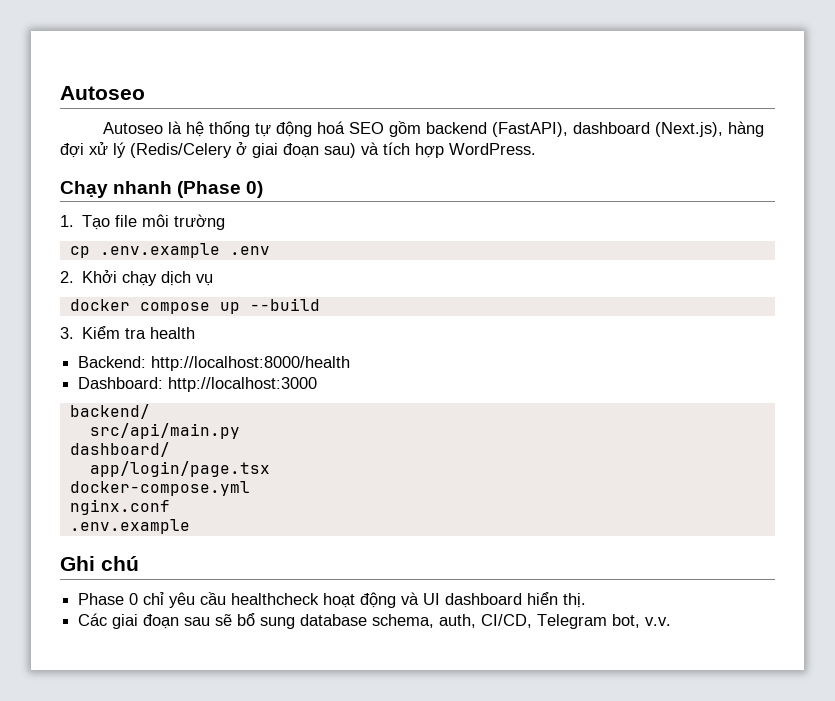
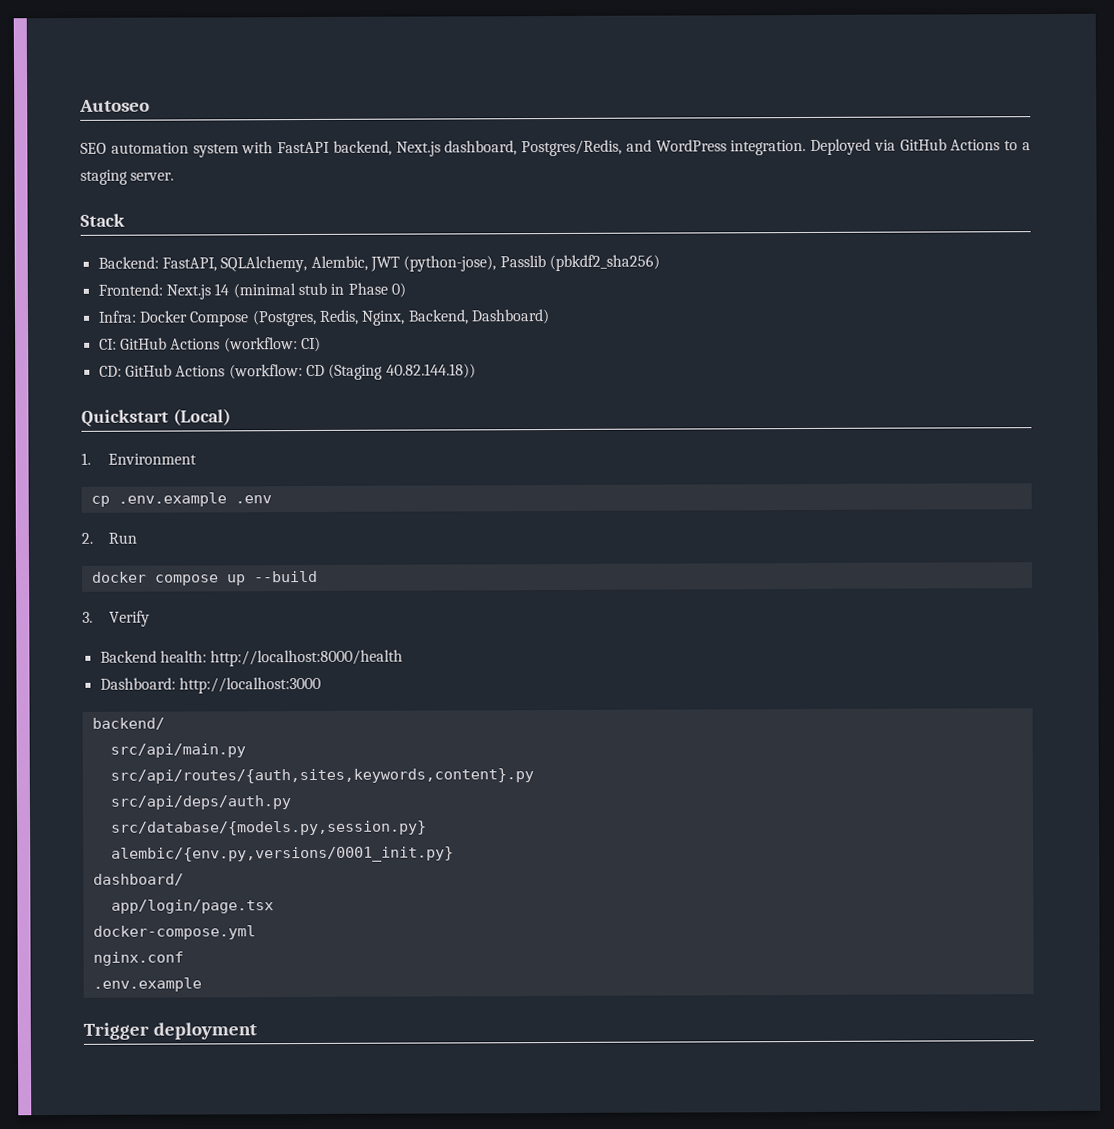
[102,121,764,137] [60,142,536,158] [60,181,264,198] [60,214,226,230] Autoseo là hệ thống tự động hoá SEO gồm backend (FastAPI), dashboard (Next.js), hàng đợi xử lý (Redis/Celery ở giai đoạn sau) và tích hợp WordPress. // Chạy nhanh (Phase 0) // 1. Tạo file môi trường -> [80,138,1031,158] [80,169,175,185] [80,213,125,227] [97,254,660,273] [97,282,406,300] [97,309,550,327] [98,336,321,353] [98,363,476,380] [81,408,231,427] [81,452,197,465] SEO automation system with FastAPI backend, Next.js dashboard, Postgres/Redis, and WordPress integration. Deployed via GitHub Actions to a staging server. // Stack // Backend: FastAPI, SQLAlchemy, Alembic, JWT (python-jose), Passlib (pbkdf2_sha256) // Frontend: Next.js 14 (minimal stub in Phase 0) // Infra: Docker Compose (Postgres, Redis, Nginx, Backend, Dashboard) // CI: GitHub Actions (workflow: CI) // CD: GitHub Actions (workflow: CD (Staging 40.82.144.18)) // Quickstart (Local) // 1. Environment
[82,270,214,286] Khởi chạy dịch vụ -> [107,532,137,544] Run
[82,326,196,339] [78,356,147,368] Kiểm tra health // Backend: -> [108,610,150,627] [99,650,207,663] Verify // Backend health:
(240, 431) none -> [109,768,534,784] [109,795,291,810] [110,820,427,836] [110,846,454,863] // src/api/routes/{auth,sites,keywords,content}.py // src/api/deps/auth.py // src/database/{models.py,session.py} // alembic/{env.py,versions/0001_init.py}
[60,556,139,571] [78,592,587,608] [78,613,672,629] Ghi chú // Phase 0 chỉ yêu cầu healthcheck hoạt động và UI dashboard hiển thị. // Các giai đoạn sau sẽ bổ sung database schema, auth, CI/CD, Telegram bot, v.v. -> [83,1022,257,1040] Trigger deployment

